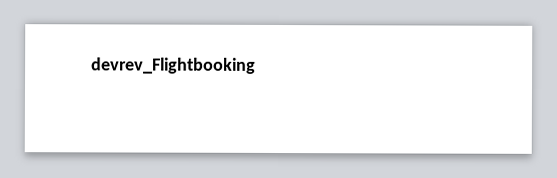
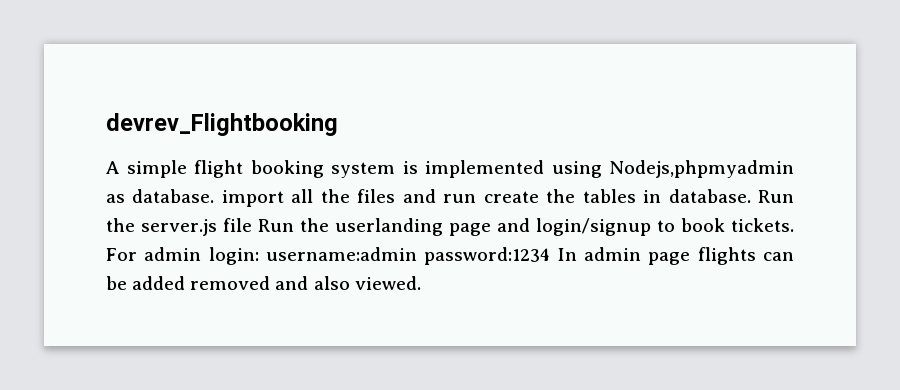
(256, 65) none -> [106,160,794,178] [106,189,794,207] [106,218,795,236] [106,247,795,265] [106,276,421,290] // A simple flight booking system is implemented using Nodejs,phpmyadmin as database. import all the files and run create the tables in database. Run the server.js file Run the userlanding page and login/signup to book tickets. For admin login: username:admin password:1234 In admin page flights can be added removed and also viewed.

